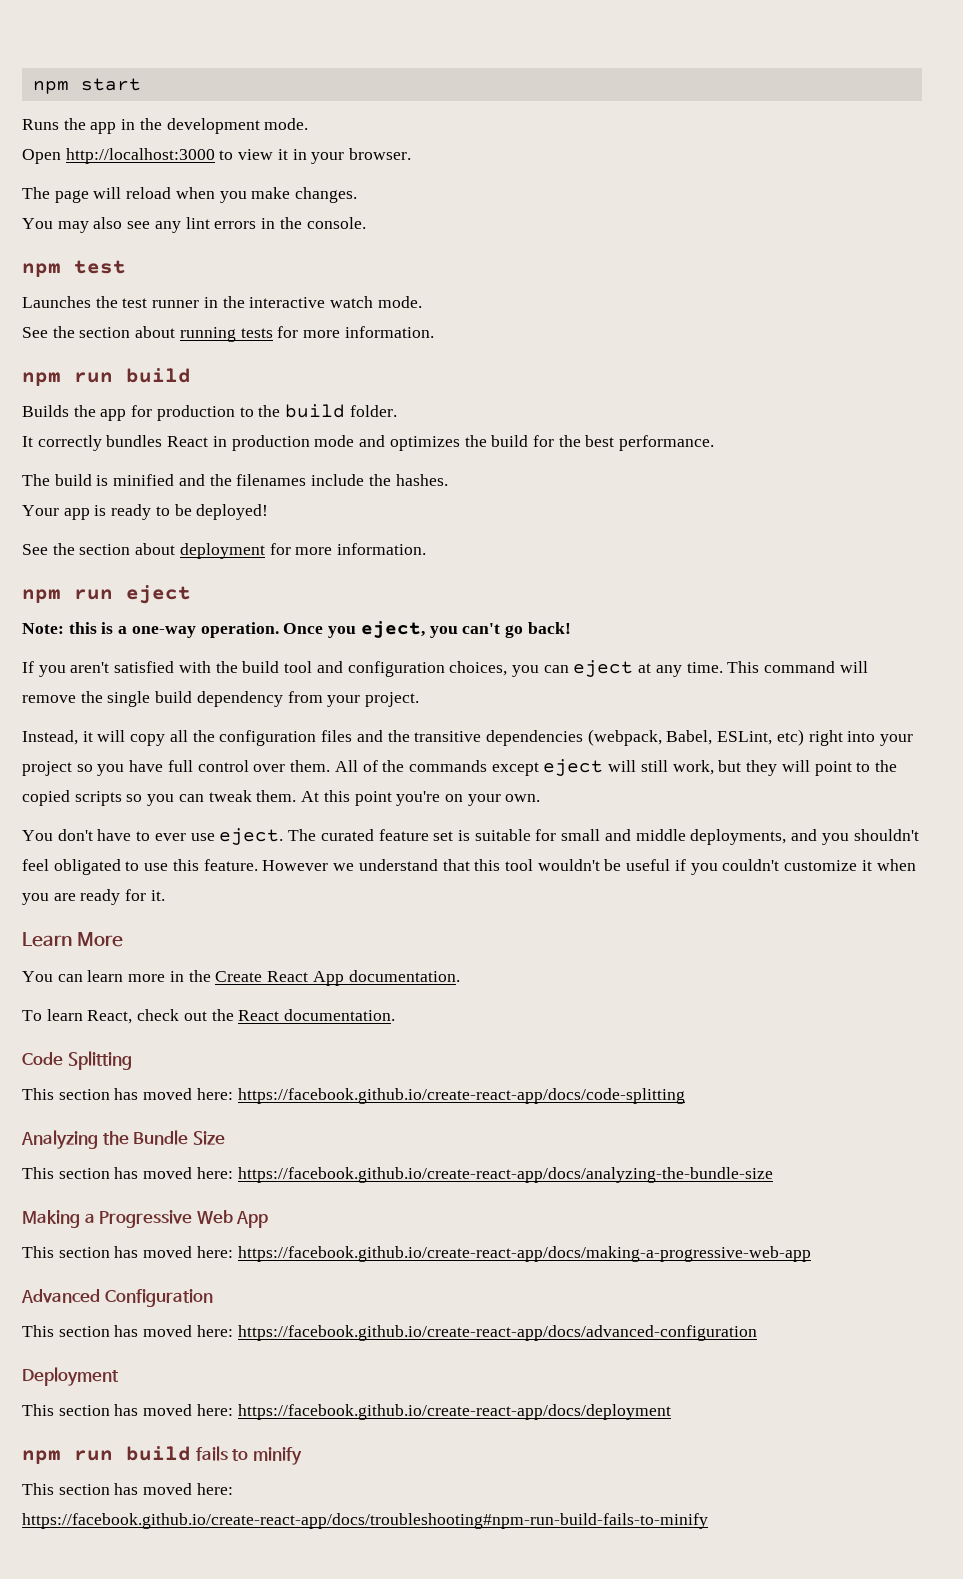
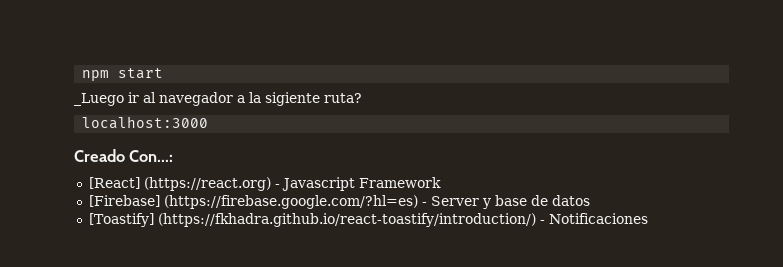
[22,118,309,134] [22,148,412,164] [22,187,358,203] [22,217,366,233] [22,260,126,277] [22,296,422,308] [22,326,434,342] [22,368,191,386] [22,404,397,421] [22,435,715,451] [22,474,448,486] [22,504,269,520] [22,543,427,559] [22,585,191,604] [22,621,571,638] [22,660,868,677] [22,691,420,707] [22,729,914,746] [22,759,897,776] [22,790,541,806] [22,828,919,845] [22,859,916,875] [22,889,165,905] [22,932,123,947] [22,970,460,986] [22,1009,396,1024] [22,1051,132,1070] [22,1088,685,1104] [21,1130,225,1149] [22,1167,773,1183] [22,1210,269,1228] [22,1246,811,1262] [21,1289,213,1307] [22,1325,757,1341] [22,1367,119,1386] [22,1404,671,1420] [22,1446,302,1465] [22,1483,233,1495] [22,1513,708,1529] Runs the app in the development mode. // Open http://localhost:3000 to view it in your browser. // The page will reload when you make changes. // You may also see any lint errors in the console. // npm test // Launches the test runner in the interactive watch mode. // See the section about running tests for more information. // npm run build // Builds the app for production to the build folder. // It correctly bundles React in production mode and optimizes the build for the best performance. // The build is minified and the filenames include the hashes. // Your app is ready to be deployed! // See the section about deployment for more information. // npm run eject // Note: this is a one-way operation. Once you eject, you can't go back! // If you aren't satisfied with the build tool and configuration choices, you can eject at any time. This command will remove the single build dependency from your project. // Instead, it will copy all the configuration files and the transitive dependencies (webpack, Babel, ESLint, etc) right into your project so you have full control over them. All of the commands except eject will still work, but they will point to the copied scripts so you can tweak them. At this point you're on your own. // You don't have to ever use eject. The curated feature set is suitable for small and middle deployments, and you shouldn't feel obligated to use this feature. However we understand that this tool wouldn't be useful if you couldn't customize it when you are ready for it. // Learn More // You can learn more in the Create React App documentation. // To learn React, check out the React documentation. // Code Splitting // This section has moved here: https://facebook.github.io/create-react-app/docs/code-splitting // Analyzing the Bundle Size // This section has moved here: https://facebook.github.io/create-react-app/docs/analyzing-the-bundle-size // Making a Progressive Web App // This section has moved here: https://facebook.github.io/create-react-app/docs/making-a-progressive-web-app // Advanced Configuration // This section has moved here: https://facebook.github.io/create-react-app/docs/advanced-configuration // Deployment // This section has moved here: https://facebook.github.io/create-react-app/docs/deployment // npm run build fails to minify // This section has moved here: https://facebook.github.io/create-react-app/docs/troubleshooting#npm-run-build-fails-to-minify -> [74,92,362,106] [82,116,209,129] [74,149,174,162] [88,177,441,191] [88,195,590,209] [88,213,648,227] _Luego ir al navegador a la sigiente ruta? // localhost:3000 // Creado Con...: // [React] (https://react.org) - Javascript Framework // [Firebase] (https://firebase.google.com/?hl=es) - Server y base de datos // [Toastify] (https://fkhadra.github.io/react-toastify/introduction/) - Notificaciones

